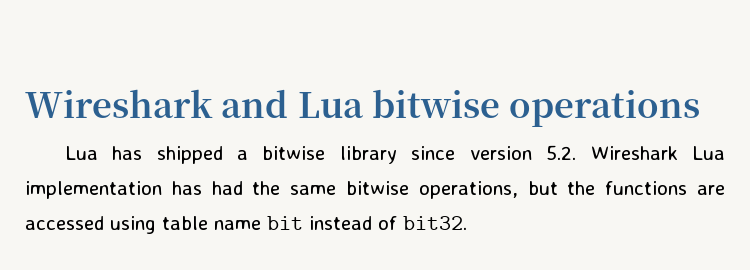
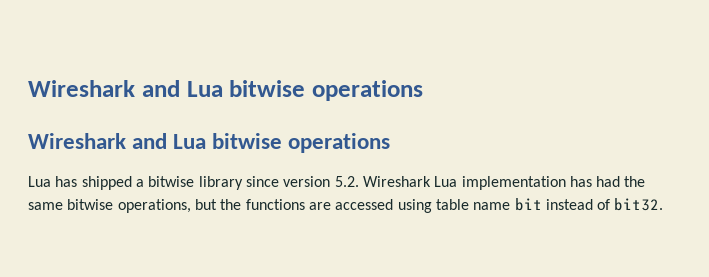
[25,89,701,127] Wireshark and Lua bitwise operations -> [28,80,423,101] [28,133,391,153] Wireshark and Lua bitwise operations // Wireshark and Lua bitwise operations

